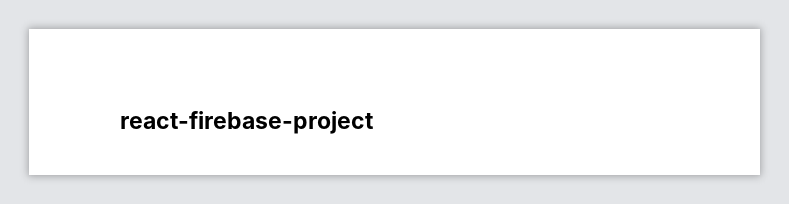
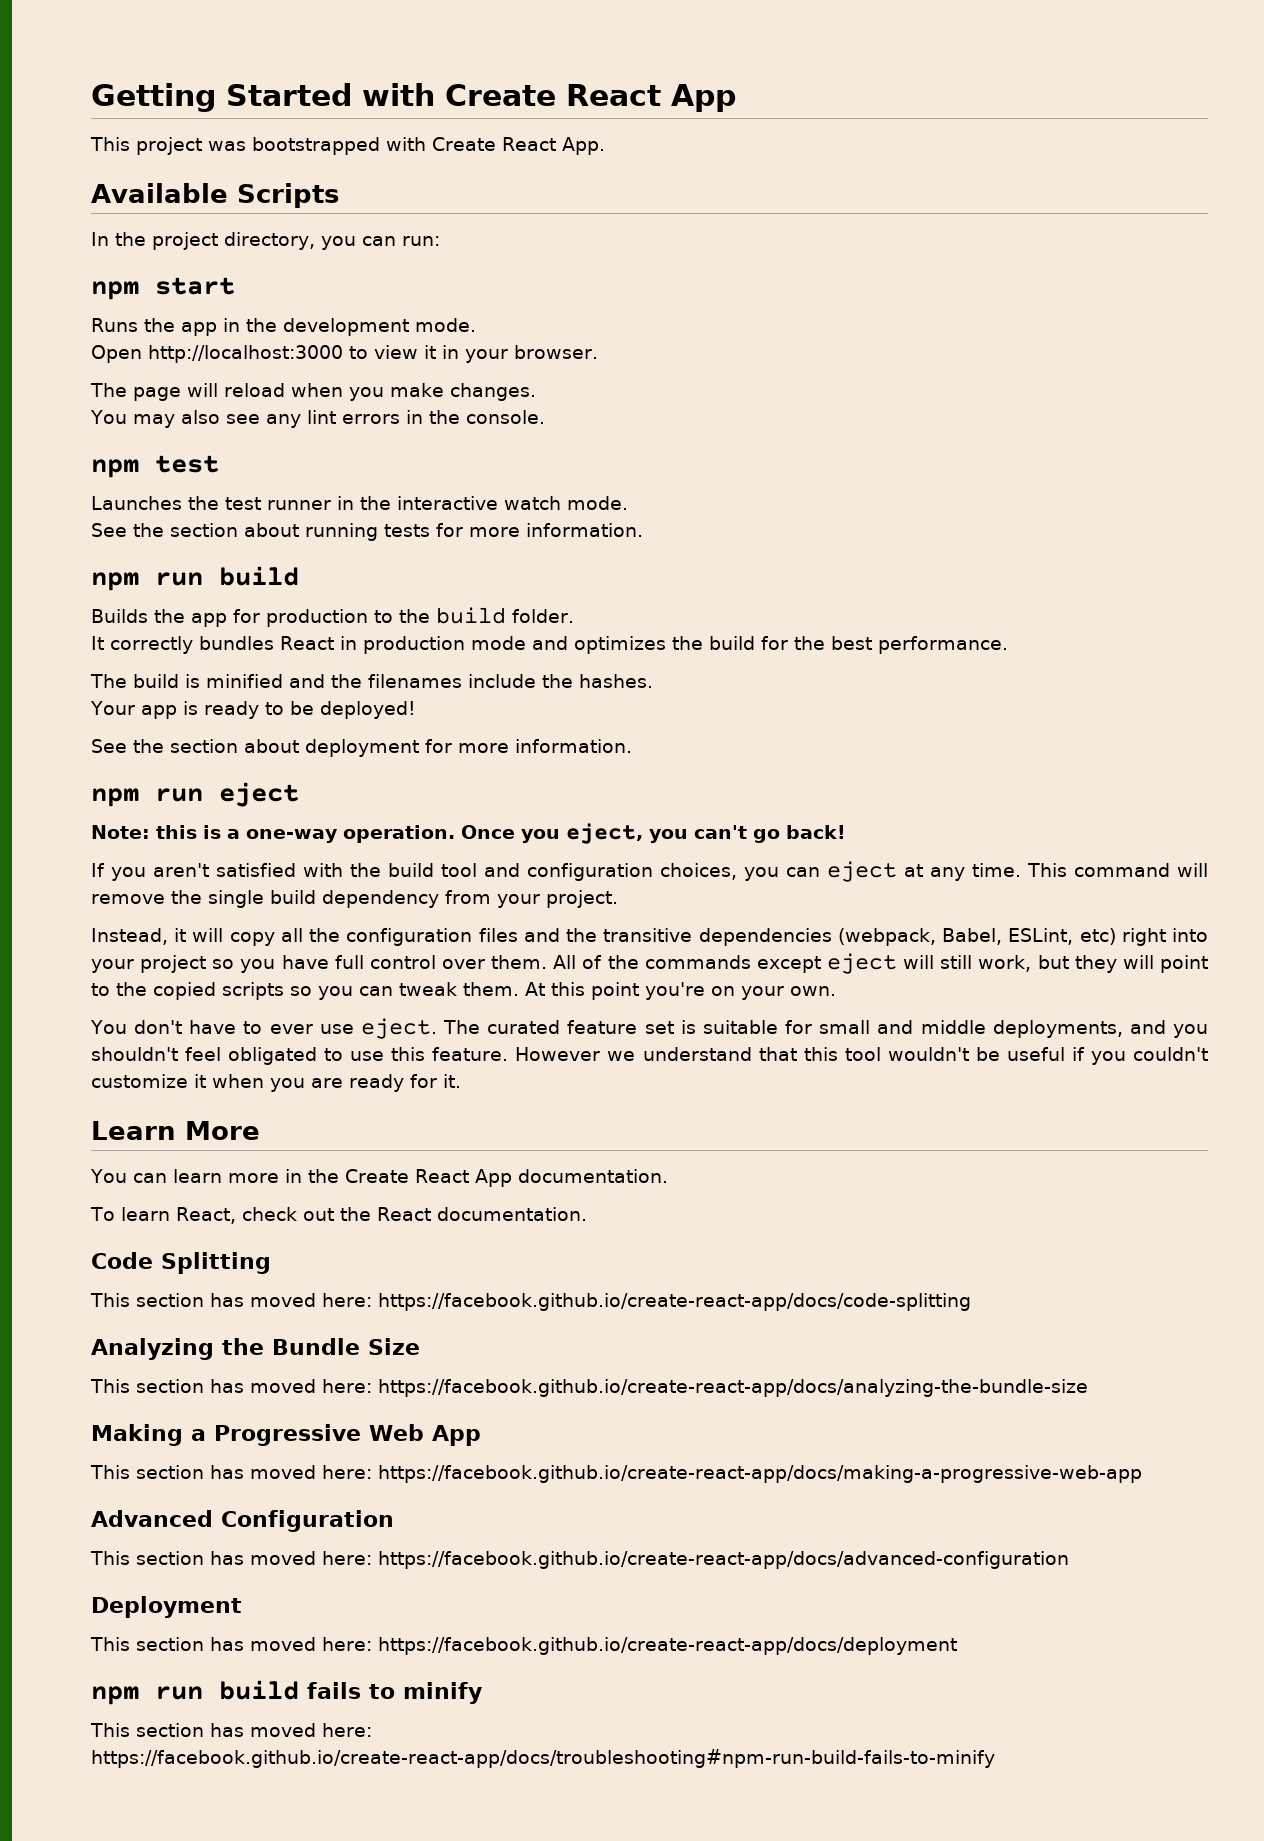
[120,111,374,134] react-firebase-project -> [91,83,736,112] [90,137,605,155] [91,183,339,208] [91,232,440,250] [91,277,235,300] [91,318,476,336] [91,345,598,363] [90,383,536,401] [90,410,545,428] [91,455,219,478] [91,496,628,510] [91,523,643,541] [91,566,299,591] [91,607,574,627] [91,636,1008,654] [90,674,653,688] [90,701,416,719] [91,739,632,757] [91,782,299,807] [91,823,846,844] [91,861,1208,882] [91,890,618,908] [91,928,1209,946] [91,953,1208,974] [91,982,836,1000] [90,1018,1208,1039] [91,1047,1208,1065] [91,1074,461,1092] [91,1121,260,1140] [90,1169,668,1187] [90,1207,587,1224] [91,1252,271,1274] [90,1293,971,1311] [91,1338,420,1360] [90,1379,1088,1397] [91,1424,481,1446] [90,1465,1142,1483] [91,1510,394,1532] [90,1551,1069,1569] [91,1596,242,1618] [90,1637,957,1655] [91,1680,482,1705] [90,1723,372,1737] [91,1749,995,1768] Getting Started with Create React App // This project was bootstrapped with Create React App. // Available Scripts // In the project directory, you can run: // npm start // Runs the app in the development mode. // Open http://localhost:3000 to view it in your browser. // The page will reload when you make changes. // You may also see any lint errors in the console. // npm test // Launches the test runner in the interactive watch mode. // See the section about running tests for more information. // npm run build // Builds the app for production to the build folder. // It correctly bundles React in production mode and optimizes the build for the best performance. // The build is minified and the filenames include the hashes. // Your app is ready to be deployed! // See the section about deployment for more information. // npm run eject // Note: this is a one-way operation. Once you eject, you can't go back! // If you aren't satisfied with the build tool and configuration choices, you can eject at any time. This command will remove the single build dependency from your project. // Instead, it will copy all the configuration files and the transitive dependencies (webpack, Babel, ESLint, etc) right into your project so you have full control over them. All of the commands except eject will still work, but they will point to the copied scripts so you can tweak them. At this point you're on your own. // You don't have to ever use eject. The curated feature set is suitable for small and middle deployments, and you shouldn't feel obligated to use this feature. However we understand that this tool wouldn't be useful if you couldn't customize it when you are ready for it. // Learn More // You can learn more in the Create React App documentation. // To learn React, check out the React documentation. // Code Splitting // This section has moved here: https://facebook.github.io/create-react-app/docs/code-splitting // Analyzing the Bundle Size // This section has moved here: https://facebook.github.io/create-react-app/docs/analyzing-the-bundle-size // Making a Progressive Web App // This section has moved here: https://facebook.github.io/create-react-app/docs/making-a-progressive-web-app // Advanced Configuration // This section has moved here: https://facebook.github.io/create-react-app/docs/advanced-configuration // Deployment // This section has moved here: https://facebook.github.io/create-react-app/docs/deployment // npm run build fails to minify // This section has moved here: https://facebook.github.io/create-react-app/docs/troubleshooting#npm-run-build-fails-to-minify

